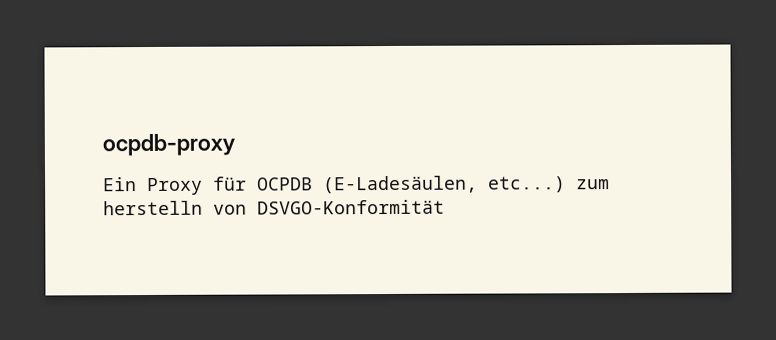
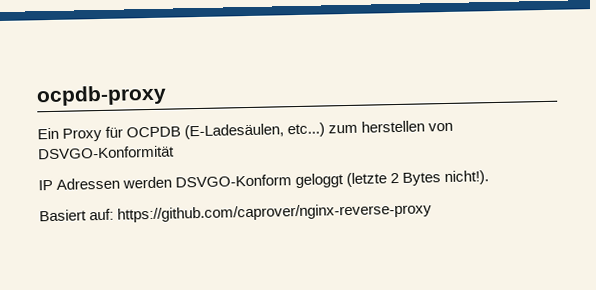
[103,200,203,216] herstelln -> [361,120,426,133] herstellen
(445, 207) none -> [38,170,490,191] [39,202,433,223] // IP Adressen werden DSVGO-Konform geloggt (letzte 2 Bytes nicht!). // Basiert auf: https://github.com/caprover/nginx-reverse-proxy

